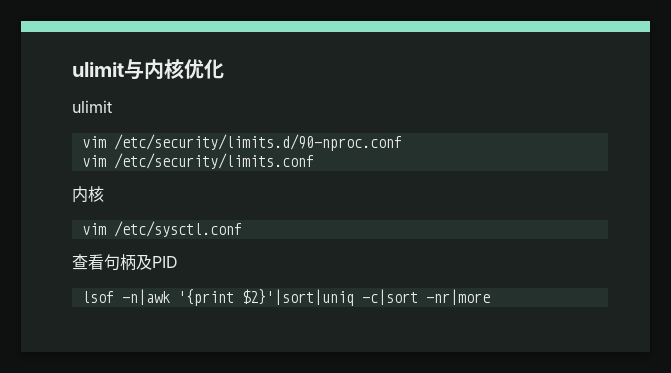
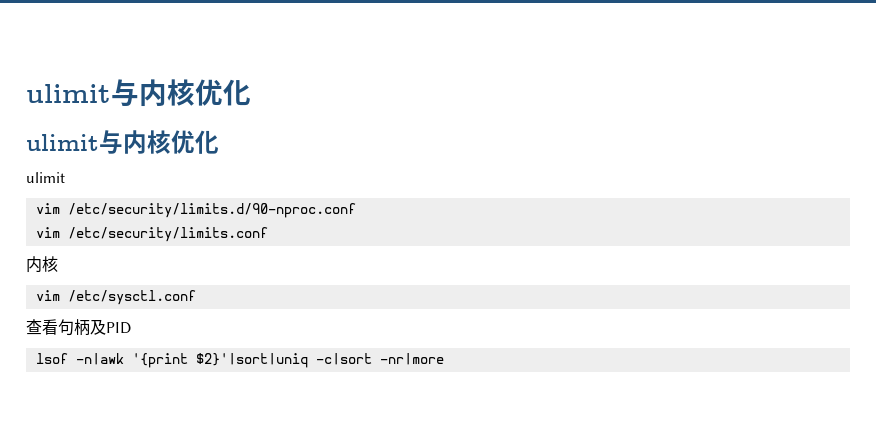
[72,59,224,80] ulimit与内核优化 -> [26,79,251,107] [26,130,219,154] ulimit与内核优化 // ulimit与内核优化

